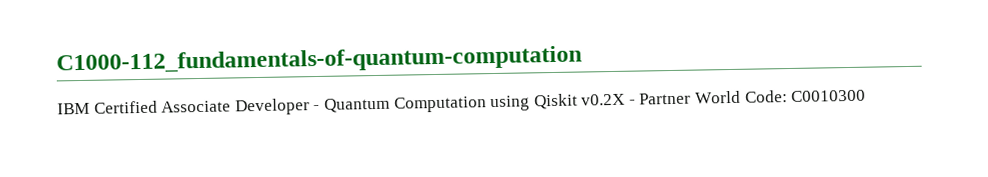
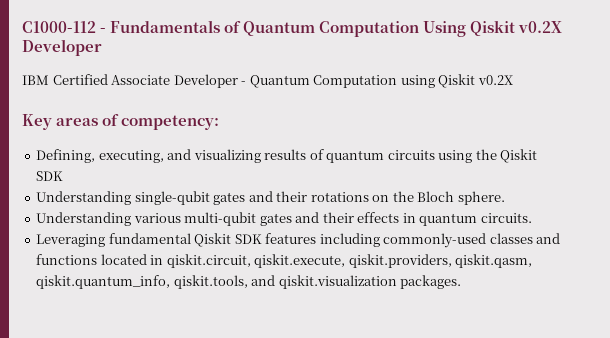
[56,45,582,76] C1000-112_fundamentals-of-quantum-computation -> [22,20,563,37] [22,39,102,56] C1000-112 - Fundamentals of Quantum Computation Using Qiskit v0.2X Developer
[628,89,867,105] - Partner World Code: C0010300 -> [22,114,220,130] [36,149,538,163] [36,171,64,181] [36,191,505,205] [36,212,532,226] [36,233,561,248] [36,254,533,268] [36,275,462,289] // Key areas of competency: // Defining, executing, and visualizing results of quantum circuits using the Qiskit SDK // Understanding single-qubit gates and their rotations on the Bloch sphere. // Understanding various multi-qubit gates and their effects in quantum circuits. // Leveraging fundamental Qiskit SDK features including commonly-used classes and functions located in qiskit.circuit, qiskit.execute, qiskit.providers, qiskit.qasm, qiskit.quantum_info, qiskit.tools, and qiskit.visualization packages.

